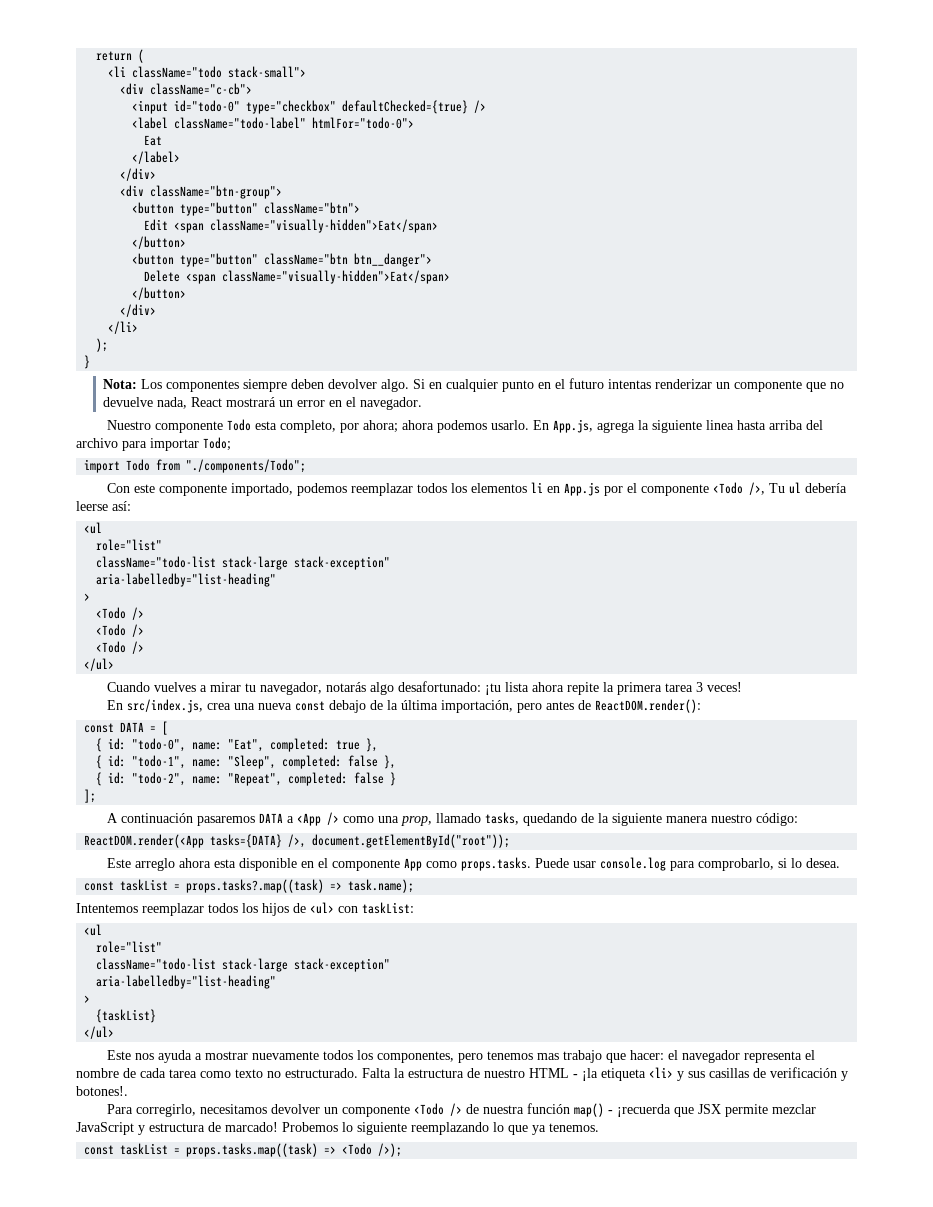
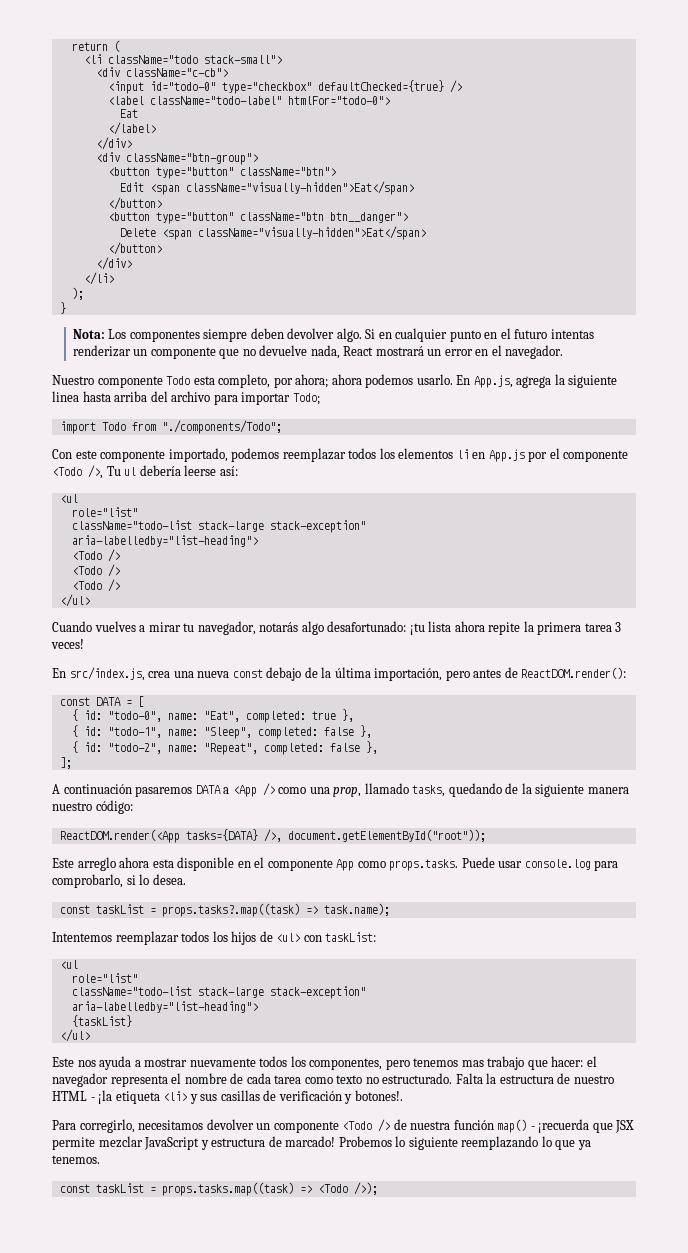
[96,573,277,587] [84,593,91,601] aria-labelledby="list-heading" // > -> [71,535,258,547] aria-labelledby="list-heading">
[390,772,397,786] } -> [365,741,378,754] },
[96,975,277,989] [84,995,91,1003] aria-labelledby="list-heading" // > -> [71,1001,258,1013] aria-labelledby="list-heading">

